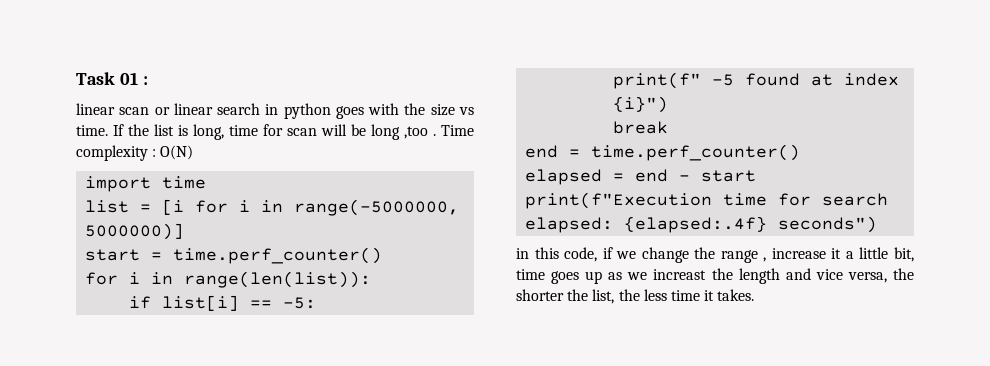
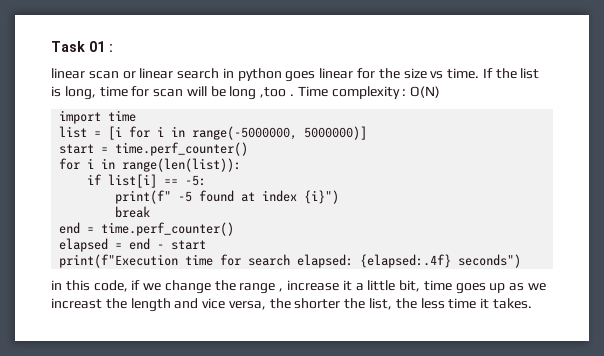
[368,103,400,115] with -> [319,68,376,79] linear for

